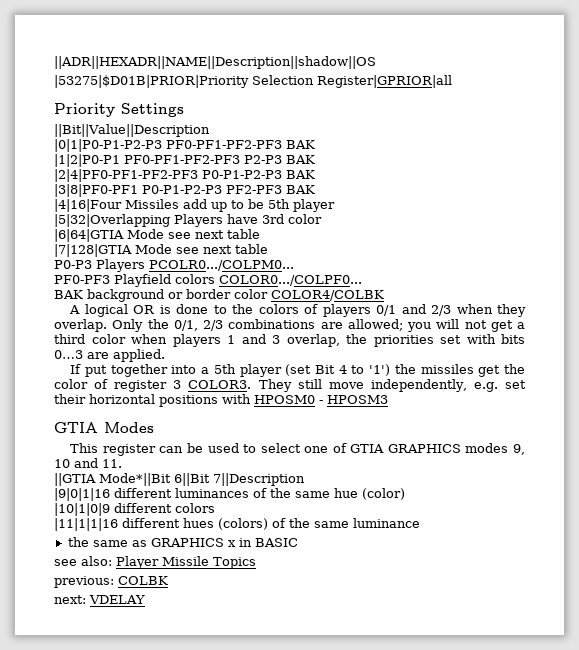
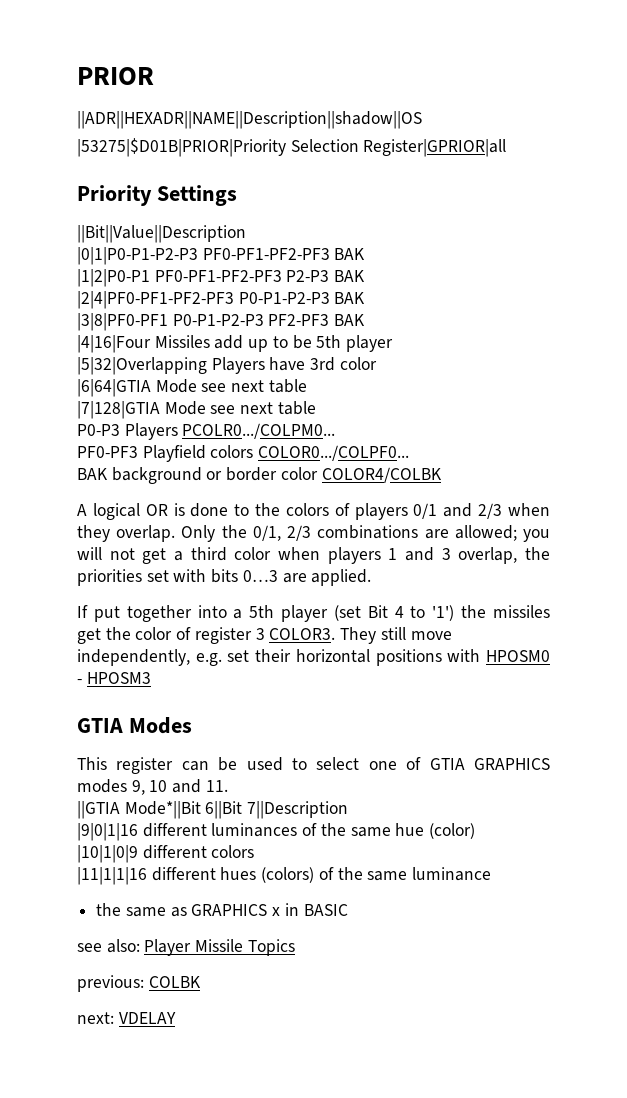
(54, 62) none -> [77,67,154,85] PRIOR //

